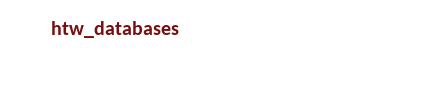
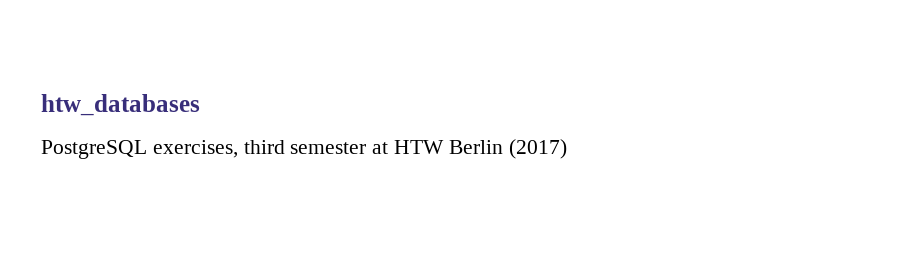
(179, 29) none -> [41,139,567,159] // PostgreSQL exercises, third semester at HTW Berlin (2017)

